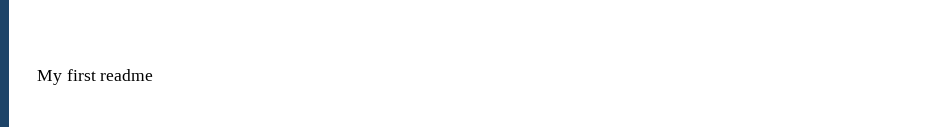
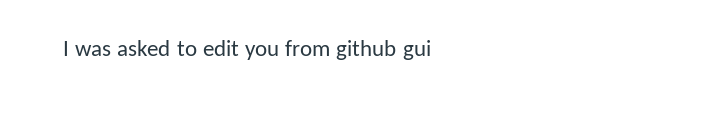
[37,69,154,85] My first readme -> [63,40,431,60] I was asked to edit you from github gui

